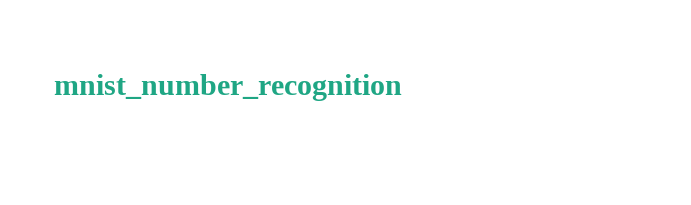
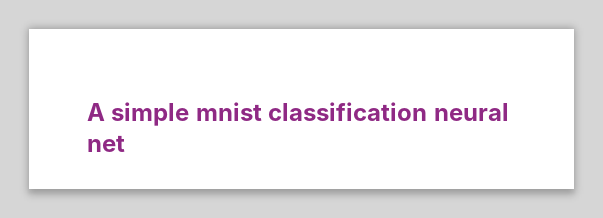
[54,74,402,101] mnist_number_recognition -> [87,102,509,126] [87,135,125,152] A simple mnist classification neural net

